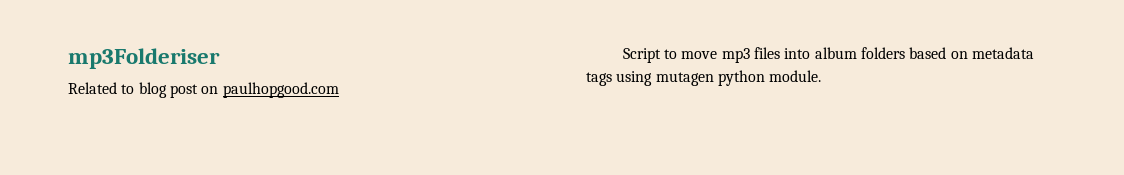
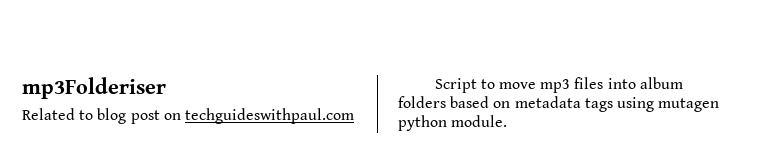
[222,82,339,98] paulhopgood.com -> [184,108,354,124] techguideswithpaul.com

